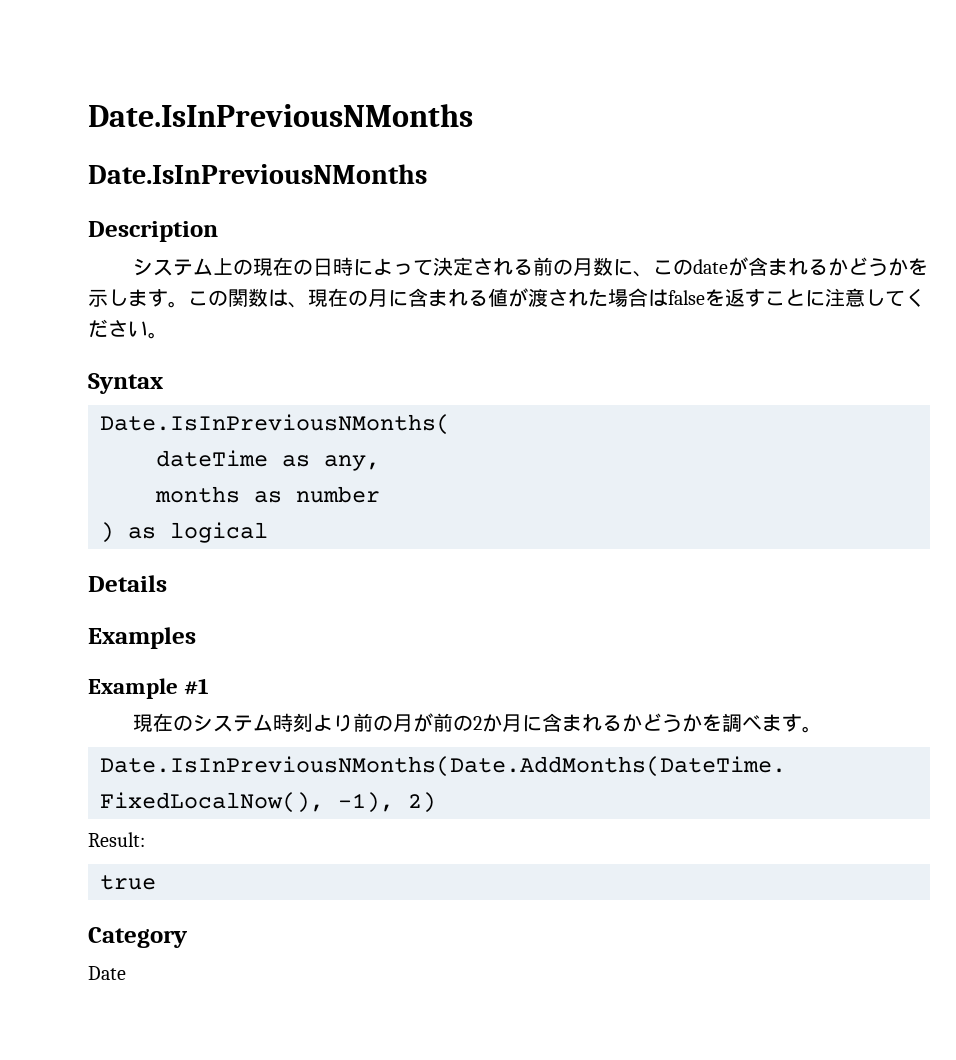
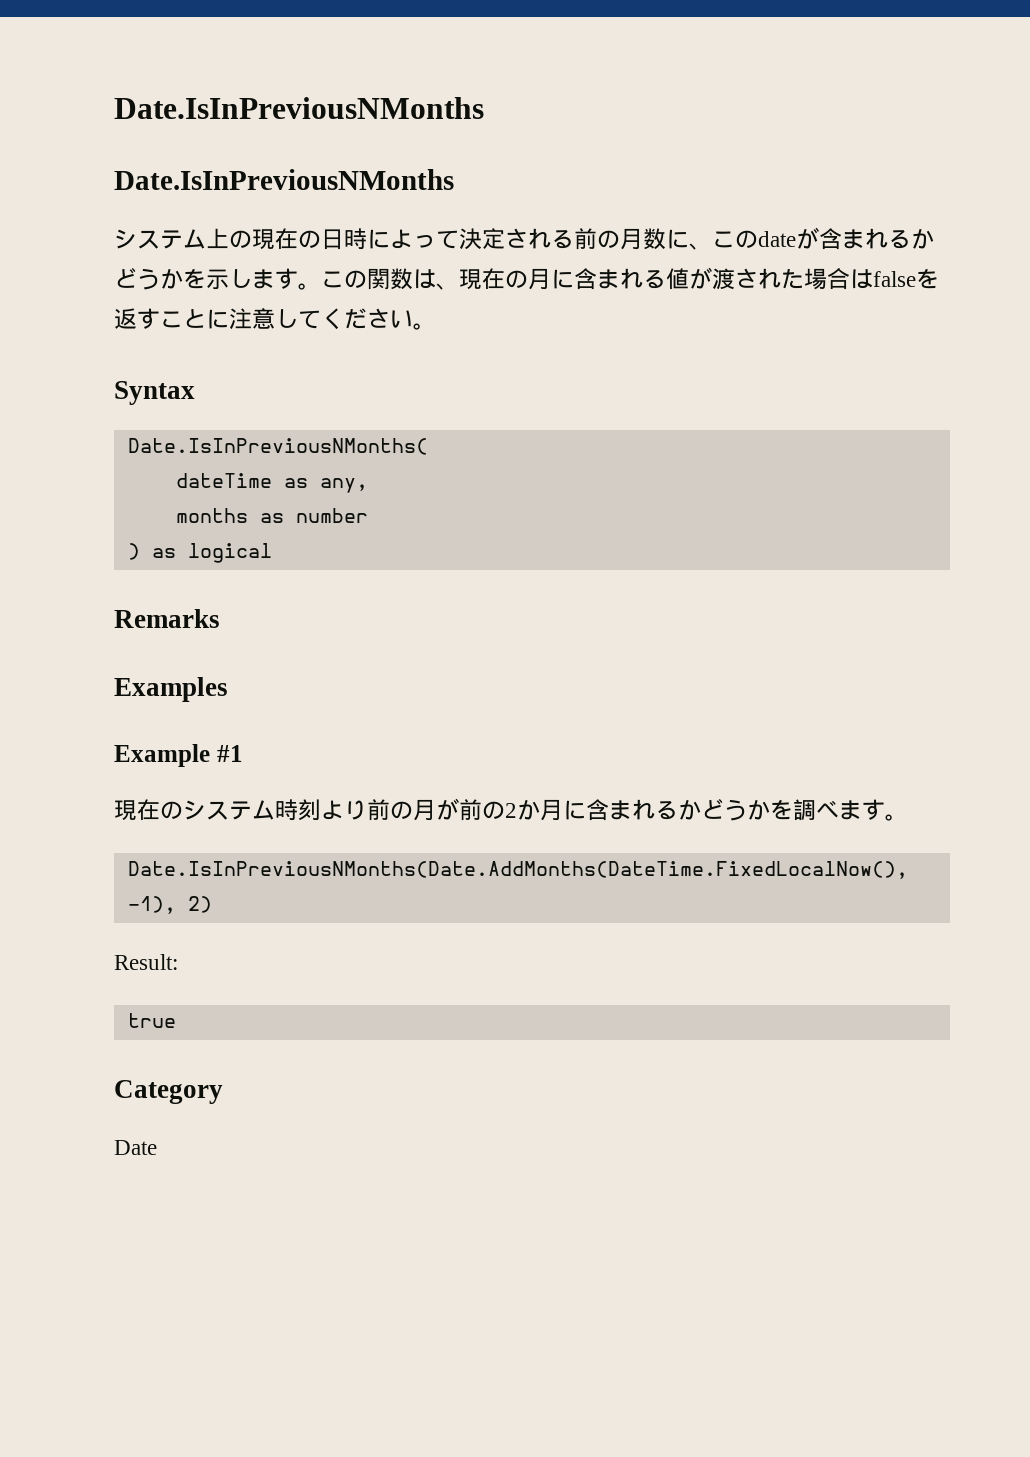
[88,221,218,242] // Description -> (454, 179) none
[88,575,167,592] Details -> [114,609,220,628] Remarks

